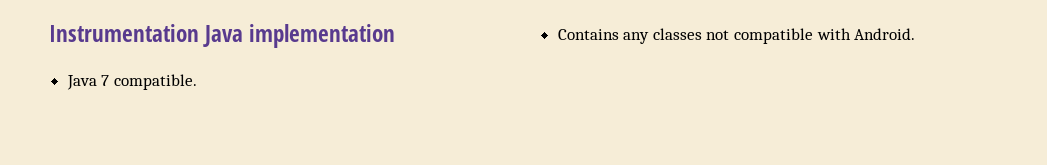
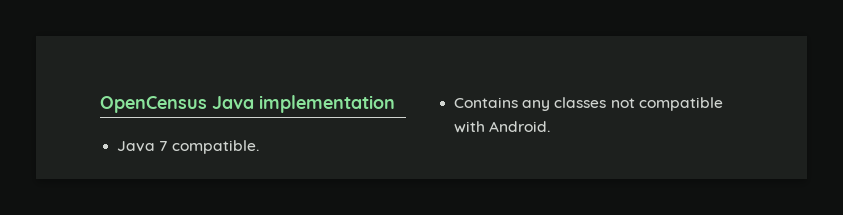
[49,24,199,42] Instrumentation -> [100,96,207,113] OpenCensus

